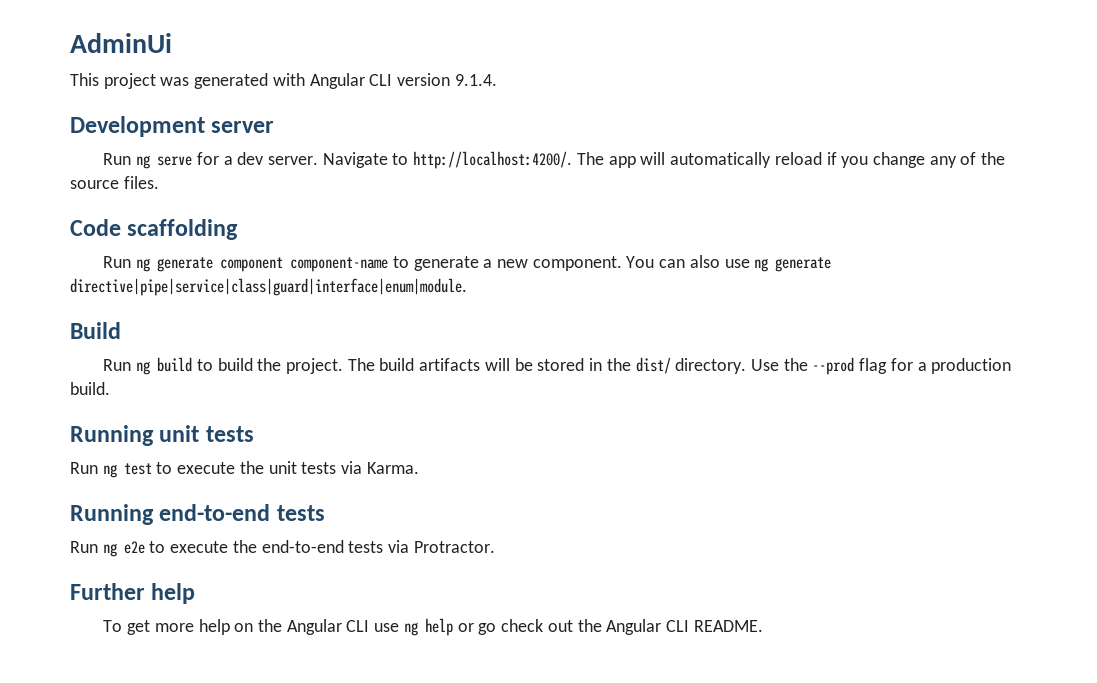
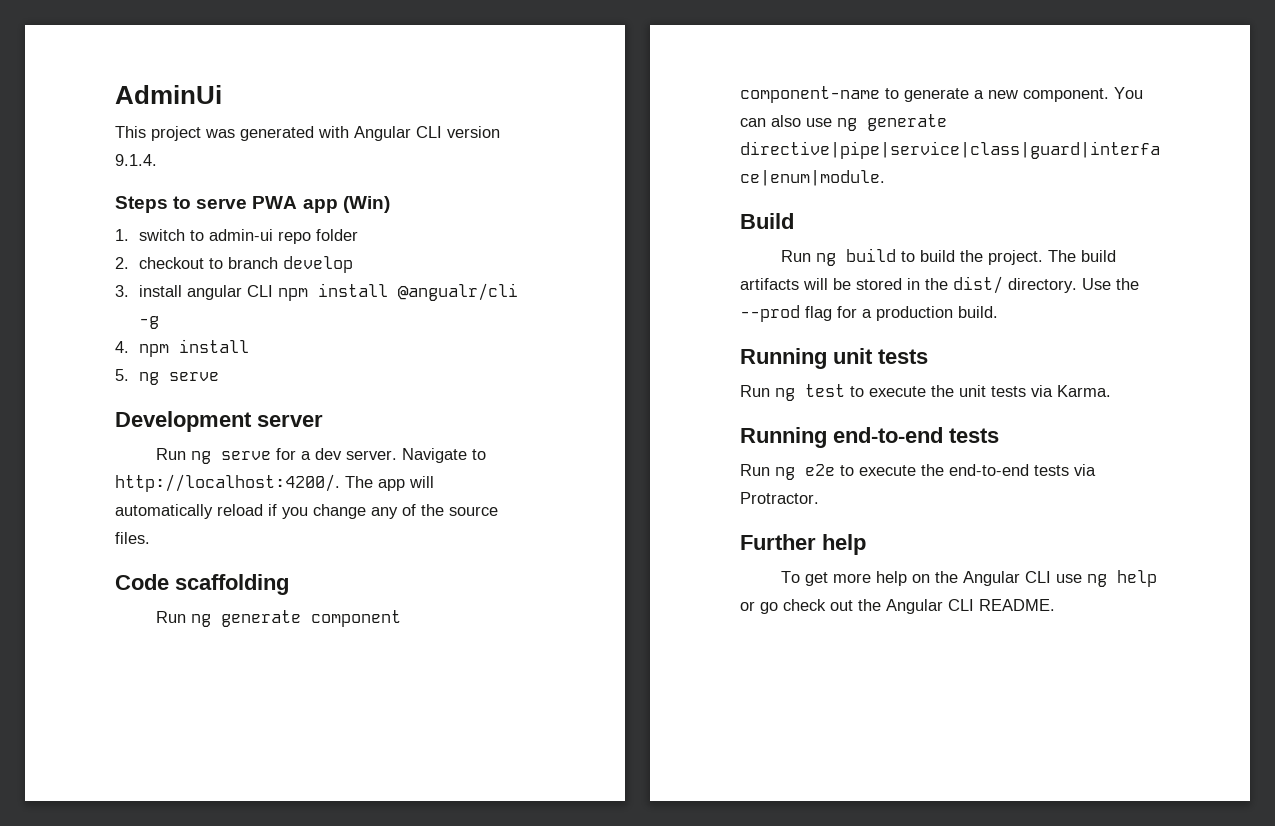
(497, 80) none -> [115,196,390,213] [115,229,359,244] [115,256,354,273] [115,283,519,301] [139,316,160,329] [115,339,250,357] [115,369,220,385] // Steps to serve PWA app (Win) // 1. switch to admin-ui repo folder // 2. checkout to branch develop // 3. install angular CLI npm install @angualr/cli -g // 4. npm install // 5. ng serve

